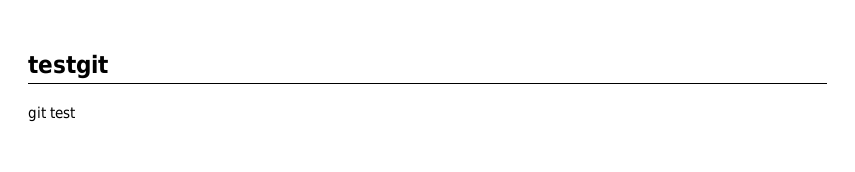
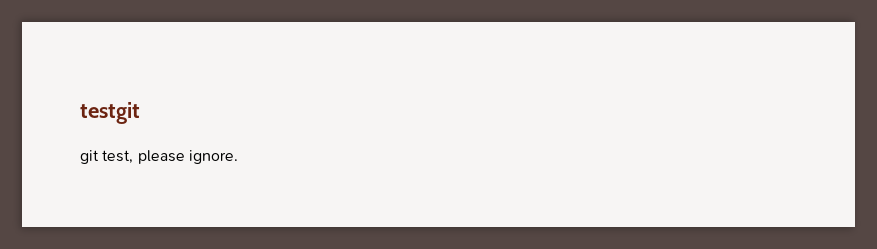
[50,107,76,119] test -> [102,150,238,164] test, please ignore.

